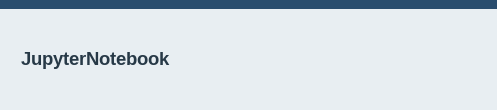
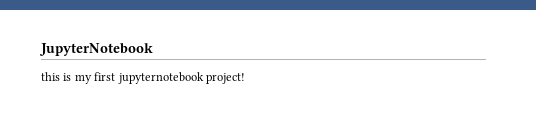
(170, 60) none -> [41,72,245,84] // this is my first jupyternotebook project!

